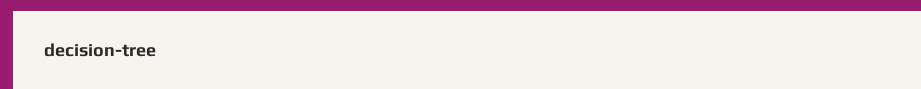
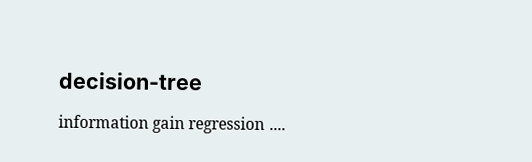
(156, 50) none -> [58,114,286,134] // information gain regression ....

